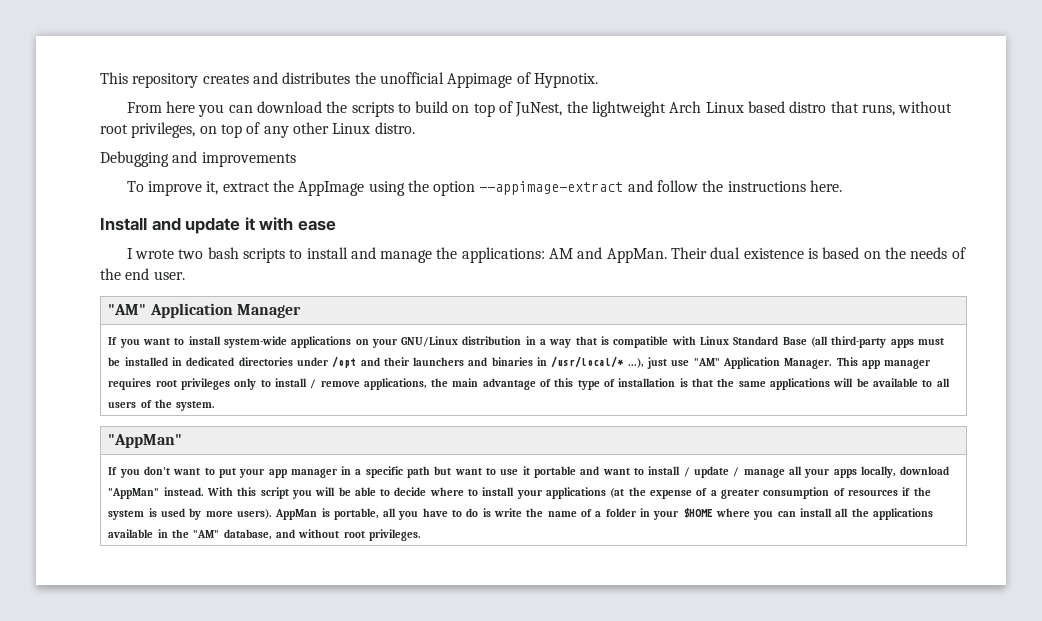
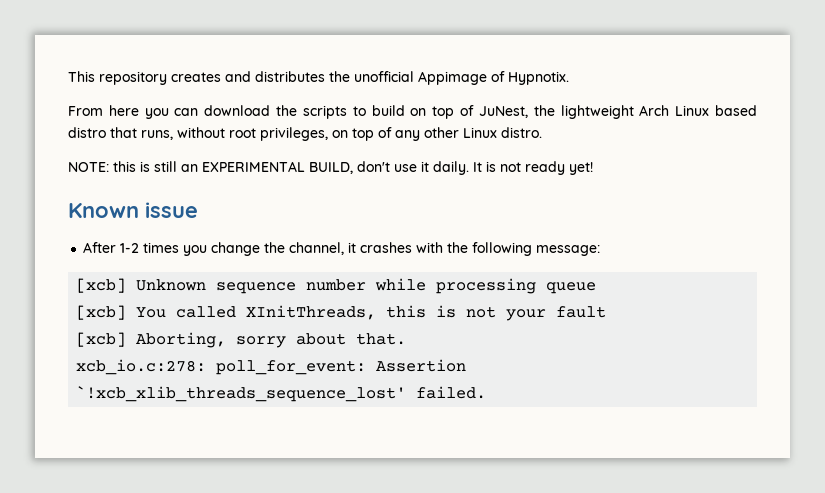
[100,151,296,167] [126,180,843,196] [100,217,336,234] [126,247,966,263] [100,268,185,280] [108,303,301,318] [108,336,944,348] [108,356,931,369] [108,378,950,390] [108,399,216,411] [108,434,183,448] [108,466,950,478] [108,487,931,499] [108,508,933,520] [108,529,421,541] Debugging and improvements // To improve it, extract the AppImage using the option --appimage-extract and follow the instructions here. // Install and update it with ease // I wrote two bash scripts to install and manage the applications: AM and AppMan. Their dual existence is based on the needs of the end user. // "AM" Application Manager // If you want to install system-wide applications on your GNU/Linux distribution in a way that is compatible with Linux Standard Base (all third-party apps must be installed in dedicated directories under /opt and their launchers and binaries in /usr/local/* ...), just use "AM" Application Manager. This app manager requires root privileges only to install / remove applications, the main advantage of this type of installation is that the same applications will be available to all users of the system. // "AppMan" // If you don't want to put your app manager in a specific path but want to use it portable and want to install / update / manage all your apps locally, download "AppMan" instead. With this script you will be able to decide where to install your applications (at the expense of a greater consumption of resources if the system is used by more users). AppMan is portable, all you have to do is write the name of a folder in your $HOME where you can install all the applications available in the "AM" database, and without root privileges. -> [68,161,593,175] [68,202,198,218] [83,242,601,256] [76,278,597,294] [76,305,607,321] [76,332,407,348] [76,359,467,375] [76,386,487,402] NOTE: this is still an EXPERIMENTAL BUILD, don't use it daily. It is not ready yet! // Known issue // After 1-2 times you change the channel, it crashes with the following message: // [xcb] Unknown sequence number while processing queue // [xcb] You called XInitThreads, this is not your fault // [xcb] Aborting, sorry about that. // xcb_io.c:278: poll_for_event: Assertion `!xcb_xlib_threads_sequence_lost' failed.

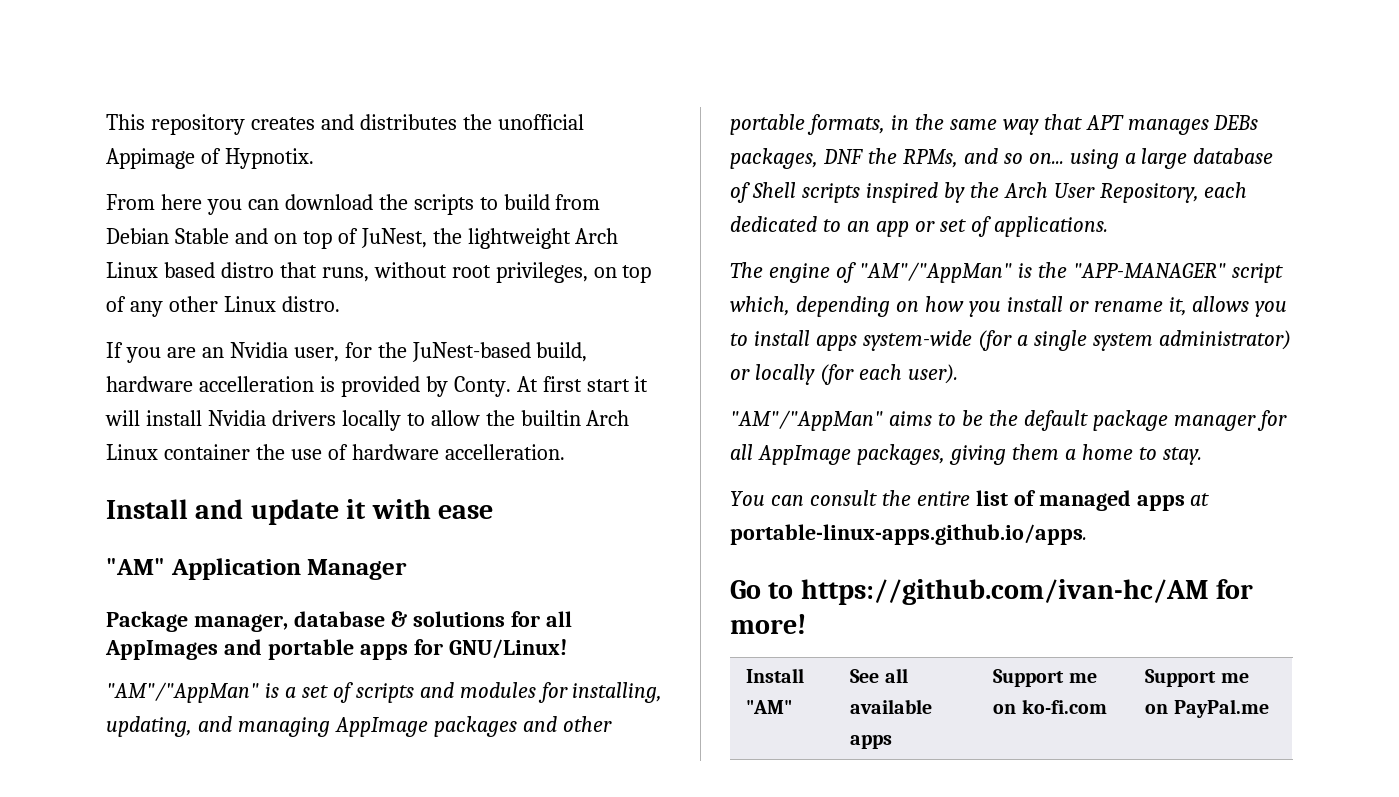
(405, 110) none -> [555,194,601,210] [106,228,268,244] from Debian Stable and
[68,161,593,175] [68,202,198,218] [83,242,601,256] [76,278,597,294] [76,305,607,321] [76,332,407,348] [76,359,467,375] [76,386,487,402] NOTE: this is still an EXPERIMENTAL BUILD, don't use it daily. It is not ready yet! // Known issue // After 1-2 times you change the channel, it crashes with the following message: // [xcb] Unknown sequence number while processing queue // [xcb] You called XInitThreads, this is not your fault // [xcb] Aborting, sorry about that. // xcb_io.c:278: poll_for_event: Assertion `!xcb_xlib_threads_sequence_lost' failed. -> [106,342,588,363] [106,376,649,397] [105,410,630,431] [106,444,565,460] [106,499,494,525] [106,558,408,580] [106,611,572,632] [105,639,567,660] [106,682,663,703] [106,716,612,737] [730,114,1259,135] [730,148,1274,169] [730,182,1248,203] [730,216,1108,237] [730,262,1283,283] [730,296,1288,317] [730,330,1291,351] [730,364,958,385] [730,410,1287,431] [730,444,1202,465] [730,490,1210,511] [730,524,1087,545] [730,579,1254,605] [730,614,806,634] [746,668,805,683] [746,700,793,714] [850,668,908,683] [850,699,933,714] [850,735,893,749] [993,669,1097,687] [993,699,1107,714] [1145,669,1249,687] [1145,699,1269,718] If you are an Nvidia user, for the JuNest-based build, hardware accelleration is provided by Conty. At first start it will install Nvidia drivers locally to allow the builtin Arch Linux container the use of hardware accelleration. // Install and update it with ease // "AM" Application Manager // Package manager, database & solutions for all AppImages and portable apps for GNU/Linux! // "AM"/"AppMan" is a set of scripts and modules for installing, updating, and managing AppImage packages and other portable formats, in the same way that APT manages DEBs packages, DNF the RPMs, and so on... using a large database of Shell scripts inspired by the Arch User Repository, each dedicated to an app or set of applications. // The engine of "AM"/"AppMan" is the "APP-MANAGER" script which, depending on how you install or rename it, allows you to install apps system-wide (for a single system administrator) or locally (for each user). // "AM"/"AppMan" aims to be the default package manager for all AppImage packages, giving them a home to stay. // You can consult the entire list of managed apps at portable-linux-apps.github.io/apps. // Go to https://github.com/ivan-hc/AM for more! // Install "AM" | See all available apps | Support me on ko-fi.com | Support me on PayPal.me

